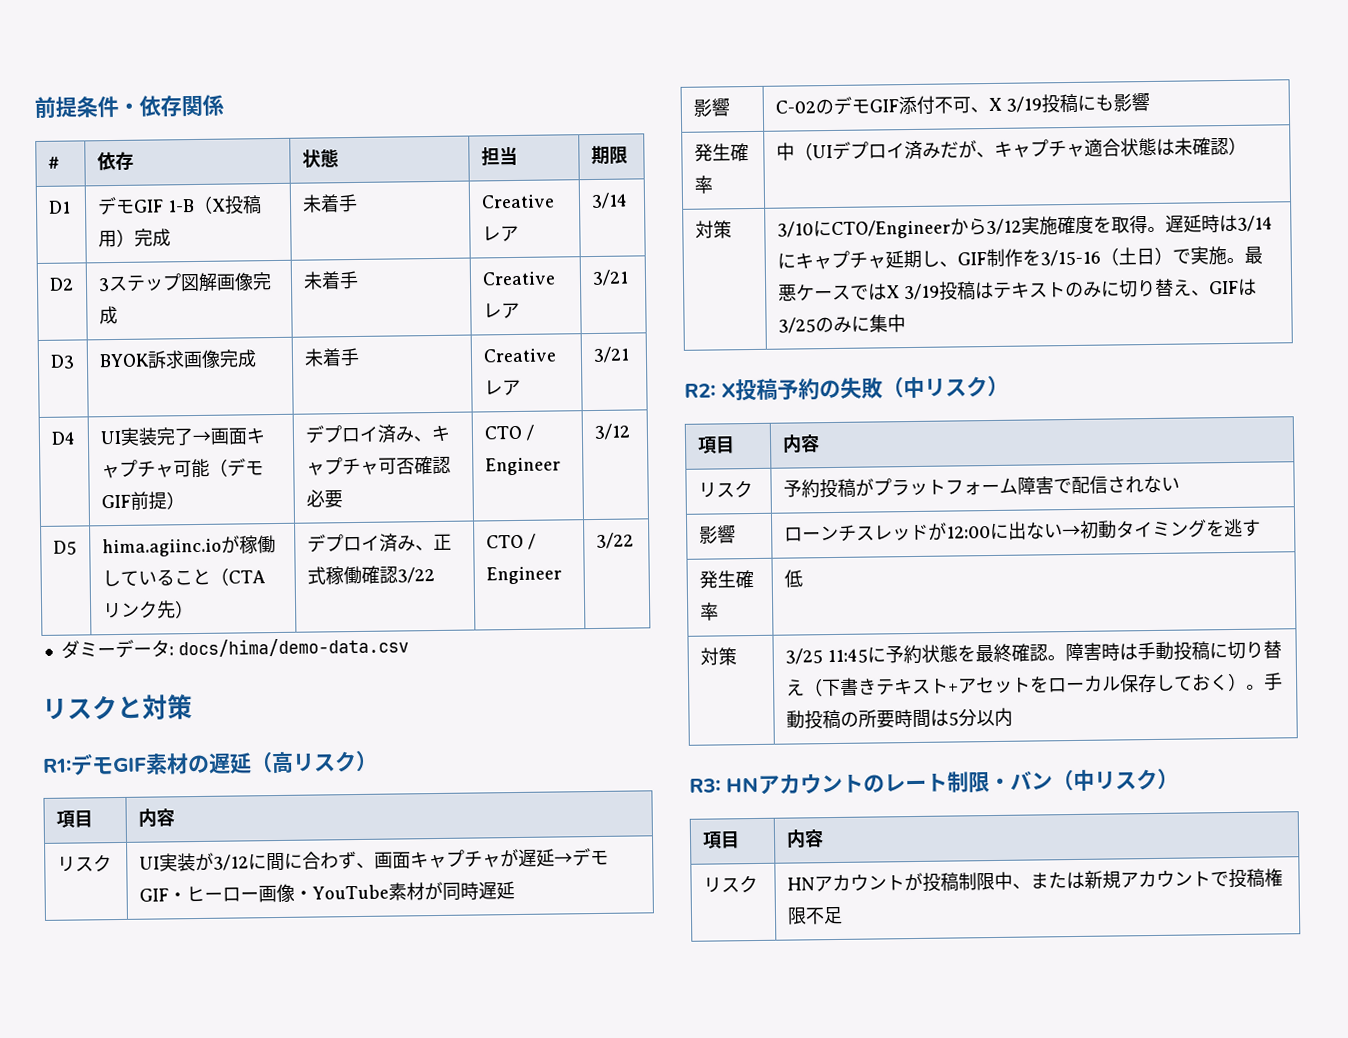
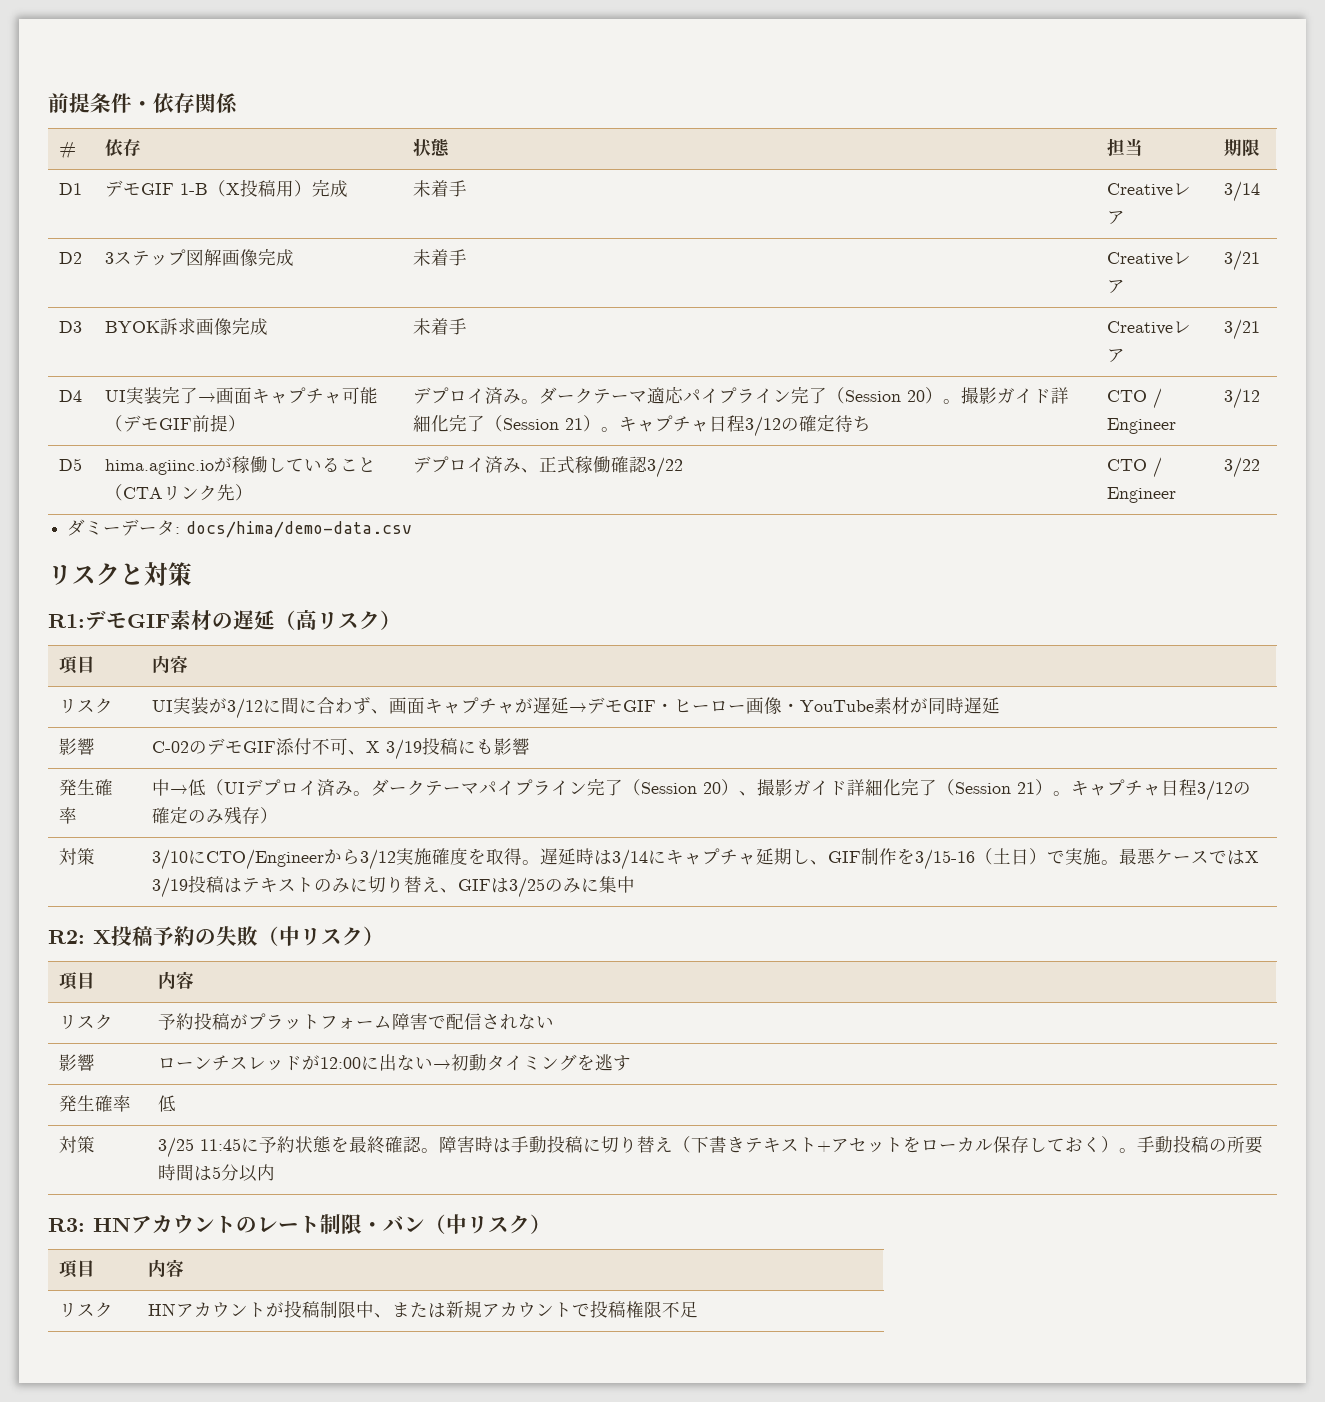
[412,424,450,443] [305,455,451,476] [305,489,343,509] 、キャプチャ可否確認必要 -> [521,386,1070,404] [413,414,872,437] 。ダークテーマ適応パイプライン完了（Session 20）。撮影ガイド詳細化完了（Session 21）。キャプチャ日程3/12の確定待ち
(795, 151) none -> [170,779,207,796] →低
[939,137,1229,159] だが、キャプチャ適合状態は未確認 -> [353,778,1252,801] [152,806,261,824] 。ダークテーマパイプライン完了（Session 20）、撮影ガイド詳細化完了（Session 21）。キャプチャ日程3/12の確定のみ残存

